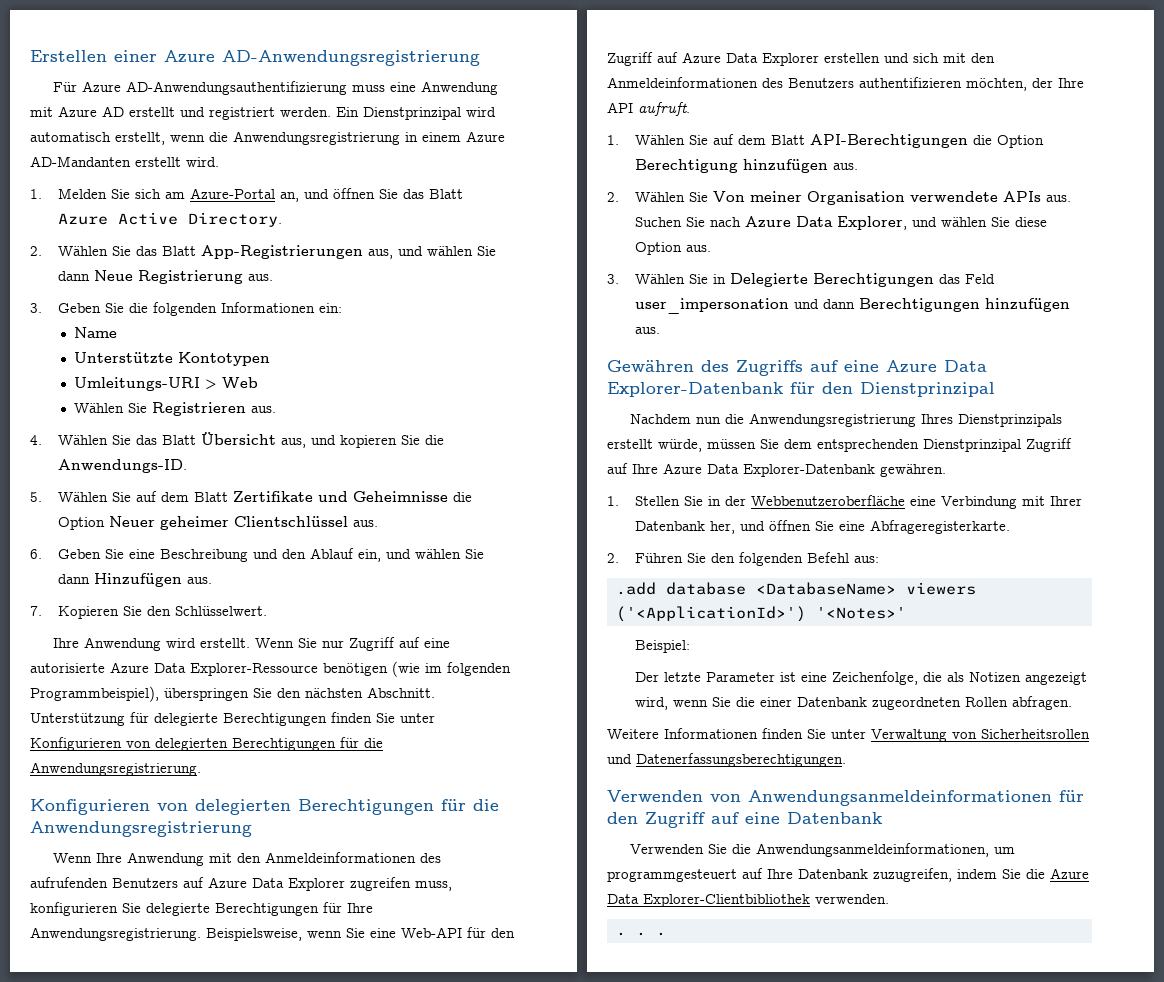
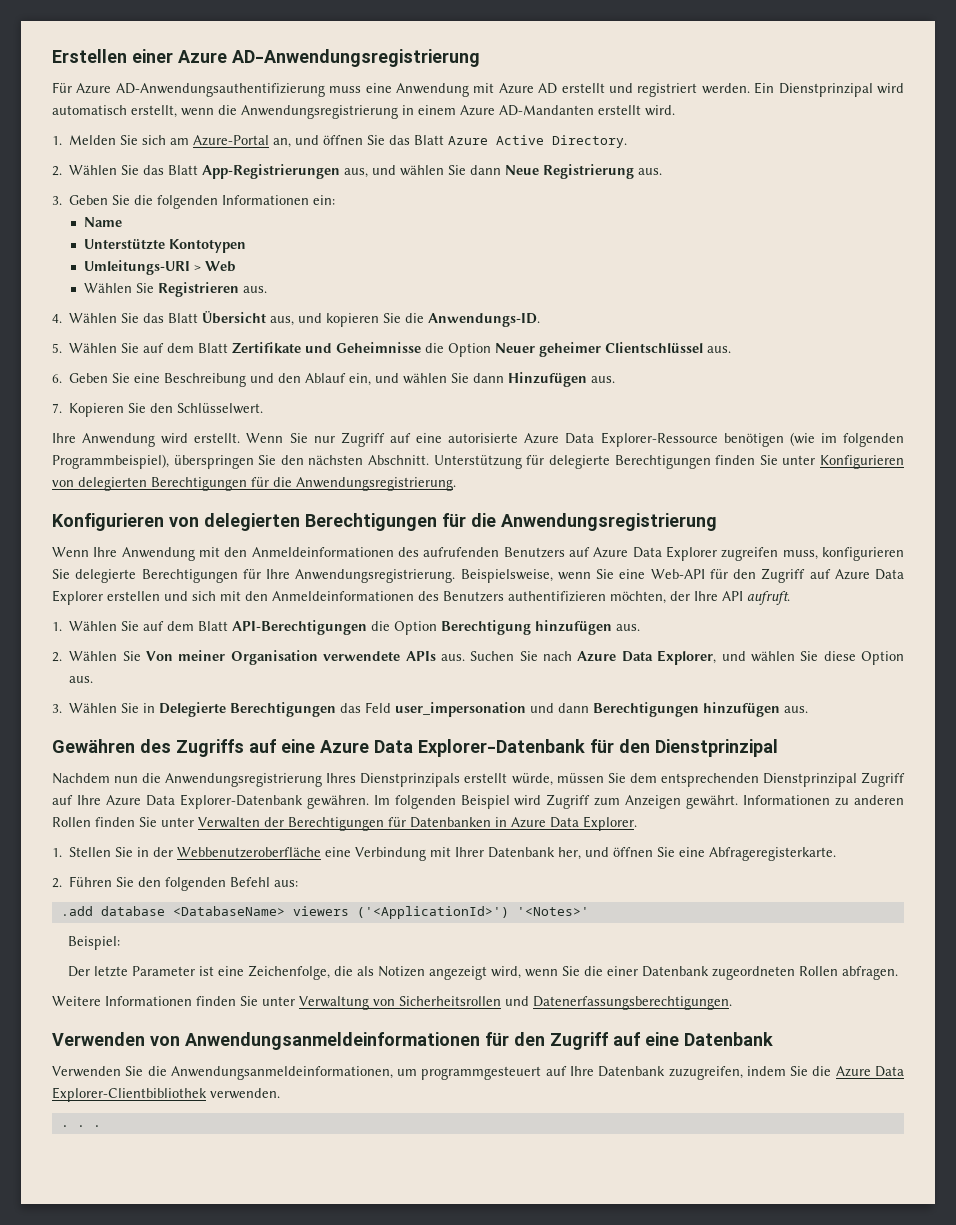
(946, 470) none -> [373,794,904,809] [52,816,637,831] Im folgenden Beispiel wird Zugriff zum Anzeigen gewährt. Informationen zu anderen Rollen finden Sie unter Verwalten der Berechtigungen für Datenbanken in Azure Data Explorer.

